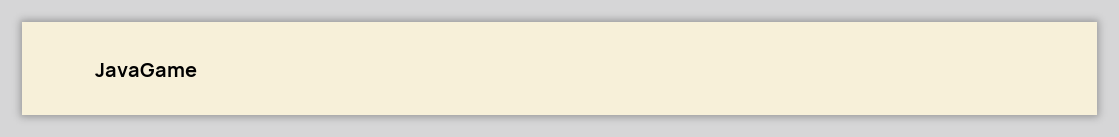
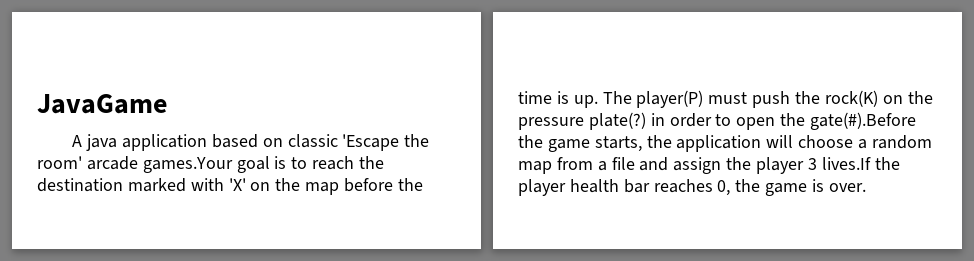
(197, 70) none -> [72,134,430,151] [37,156,385,173] [37,178,423,195] [518,90,933,108] [518,112,917,130] [518,135,932,152] [518,157,900,174] [518,179,866,196] // A java application based on classic 'Escape the room' arcade games.Your goal is to reach the destination marked with 'X' on the map before the time is up. The player(P) must push the rock(K) on the pressure plate(?) in order to open the gate(#).Before the game starts, the application will choose a random map from a file and assign the player 3 lives.If the player health bar reaches 0, the game is over.

